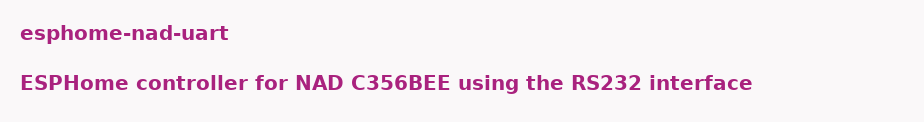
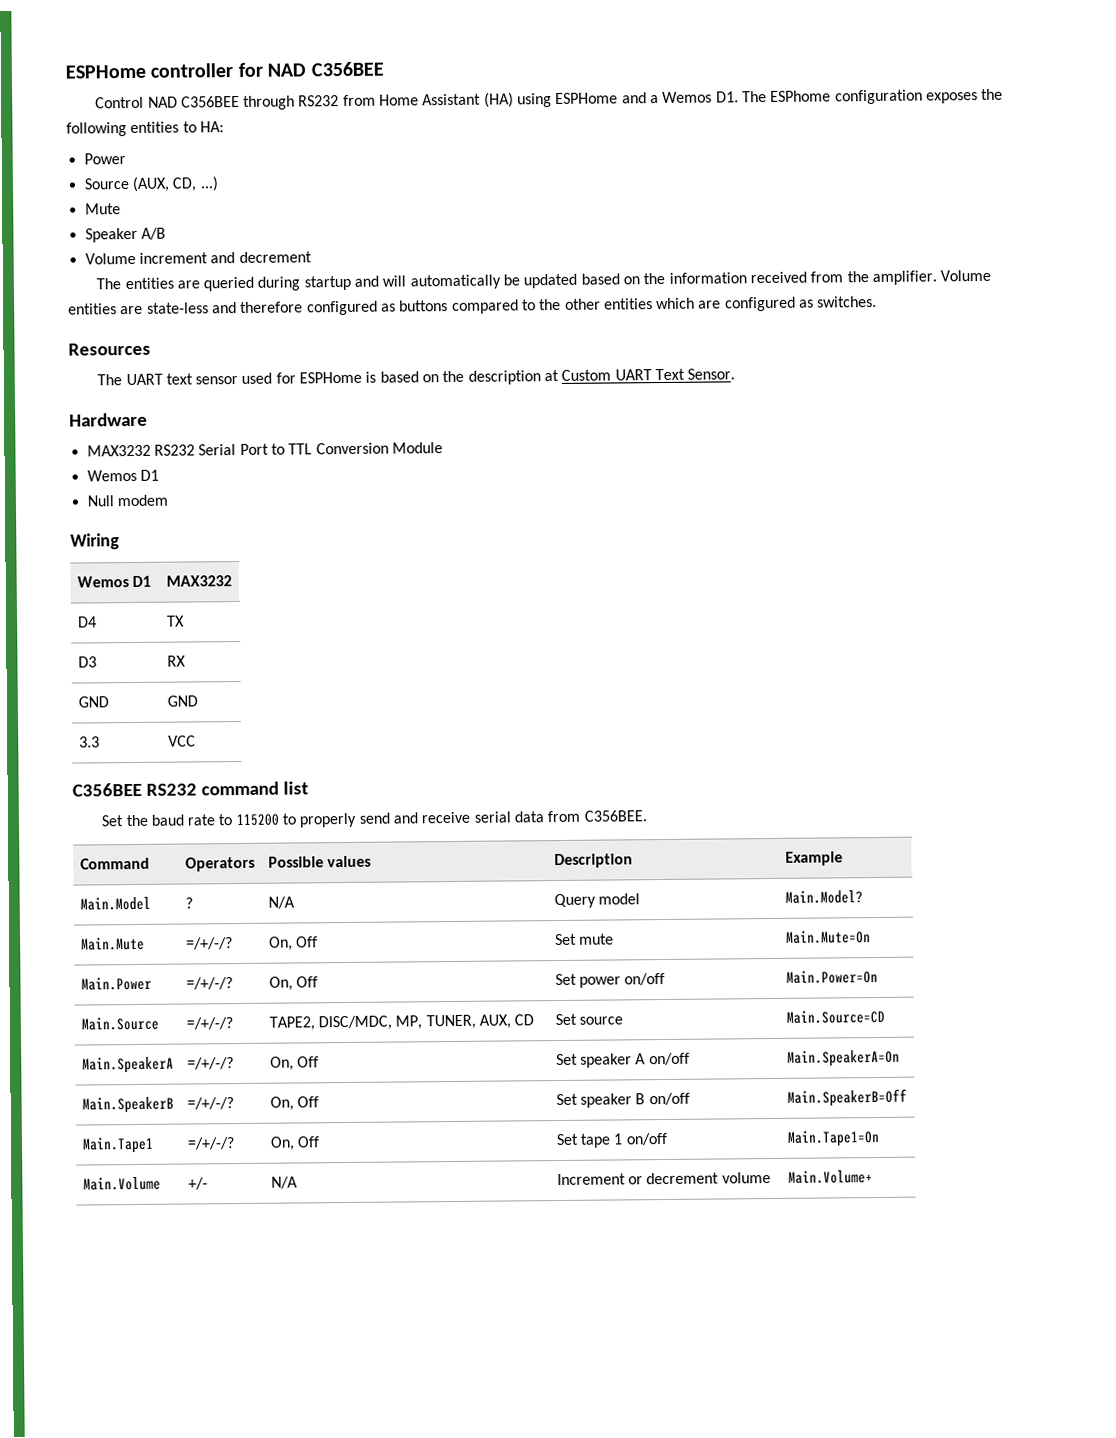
[20,25,229,44] esphome-nad-uart // -> (65, 71) none
[458,75,753,94] using the RS232 interface -> [95,88,1004,110] [66,121,224,137] [83,153,126,165] [83,176,219,192] [84,203,121,215] [84,227,166,243] [84,251,312,265] [96,269,992,292] [68,295,878,316] [68,342,151,356] [97,368,736,386] [69,412,148,427] [86,442,443,457] [86,469,159,482] [86,494,168,507] [70,533,120,550] [76,575,152,588] [165,575,232,587] [77,616,97,628] [166,615,185,627] [77,656,97,668] [166,655,186,667] [77,696,109,708] [166,695,198,707] [78,736,100,748] [167,735,196,747] [72,781,309,797] [101,810,647,828] [79,857,150,870] [184,856,255,872] [267,855,372,868] [553,853,633,869] [784,851,843,866] [79,896,151,911] [184,897,193,909] [267,896,295,909] [553,893,641,909] [784,890,863,904] [80,936,145,951] [185,937,233,950] [268,936,319,951] [554,933,615,946] [785,930,871,944] [80,976,152,991] [185,977,233,990] [268,976,319,991] [554,972,666,988] [785,970,878,984] [80,1016,159,1031] [185,1017,233,1030] [268,1014,535,1031] [554,1013,624,1026] [785,1009,885,1024] [81,1056,174,1074] [186,1057,234,1070] [269,1056,320,1071] [555,1052,690,1068] [786,1049,900,1067] [81,1096,174,1114] [186,1097,234,1110] [269,1096,320,1111] [555,1092,690,1108] [786,1088,907,1107] [81,1136,154,1154] [186,1137,235,1150] [269,1136,321,1151] [555,1132,668,1148] [786,1129,880,1147] [82,1176,161,1191] [187,1177,208,1190] [270,1176,298,1189] [556,1172,771,1186] [787,1170,873,1184] // Control NAD C356BEE through RS232 from Home Assistant (HA) using ESPHome and a Wemos D1. The ESPhome configuration exposes the following entities to HA: // Power // Source (AUX, CD, ...) // Mute // Speaker A/B // Volume increment and decrement // The entities are queried during startup and will automatically be updated based on the information received from the amplifier. Volume entities are state-less and therefore configured as buttons compared to the other entities which are configured as switches. // Resources // The UART text sensor used for ESPHome is based on the description at Custom UART Text Sensor. // Hardware // MAX3232 RS232 Serial Port to TTL Conversion Module // Wemos D1 // Null modem // Wiring // Wemos D1 | MAX3232 // D4 | TX // D3 | RX // GND | GND // 3.3 | VCC // C356BEE RS232 command list // Set the baud rate to 115200 to properly send and receive serial data from C356BEE. // Command | Operators | Possible values | Description | Example // Main.Model | ? | N/A | Query model | Main.Model? // Main.Mute | =/+/-/? | On, Off | Set mute | Main.Mute=On // Main.Power | =/+/-/? | On, Off | Set power on/off | Main.Power=On // Main.Source | =/+/-/? | TAPE2, DISC/MDC, MP, TUNER, AUX, CD | Set source | Main.Source=CD // Main.SpeakerA | =/+/-/? | On, Off | Set speaker A on/off | Main.SpeakerA=On // Main.SpeakerB | =/+/-/? | On, Off | Set speaker B on/off | Main.SpeakerB=Off // Main.Tape1 | =/+/-/? | On, Off | Set tape 1 on/off | Main.Tape1=On // Main.Volume | +/- | N/A | Increment or decrement volume | Main.Volume+

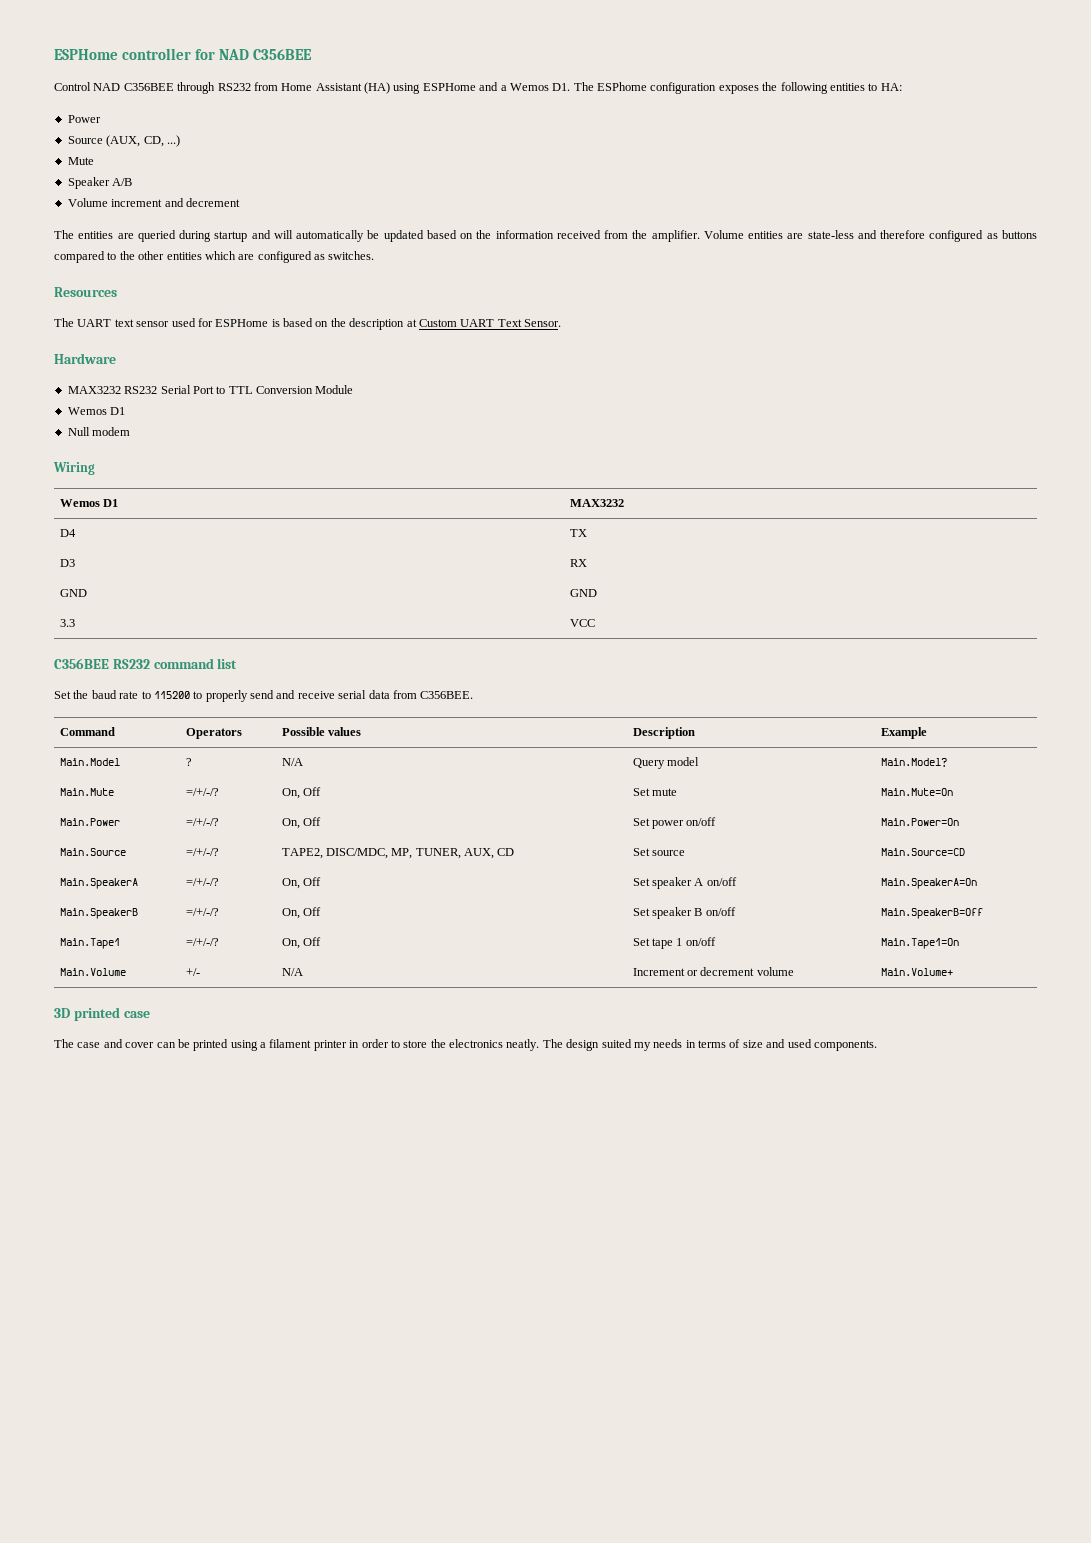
(873, 1177) none -> [54,1007,150,1021] [54,1039,877,1051] // 3D printed case // The case and cover can be printed using a filament printer in order to store the electronics neatly. The design suited my needs in terms of size and used components.

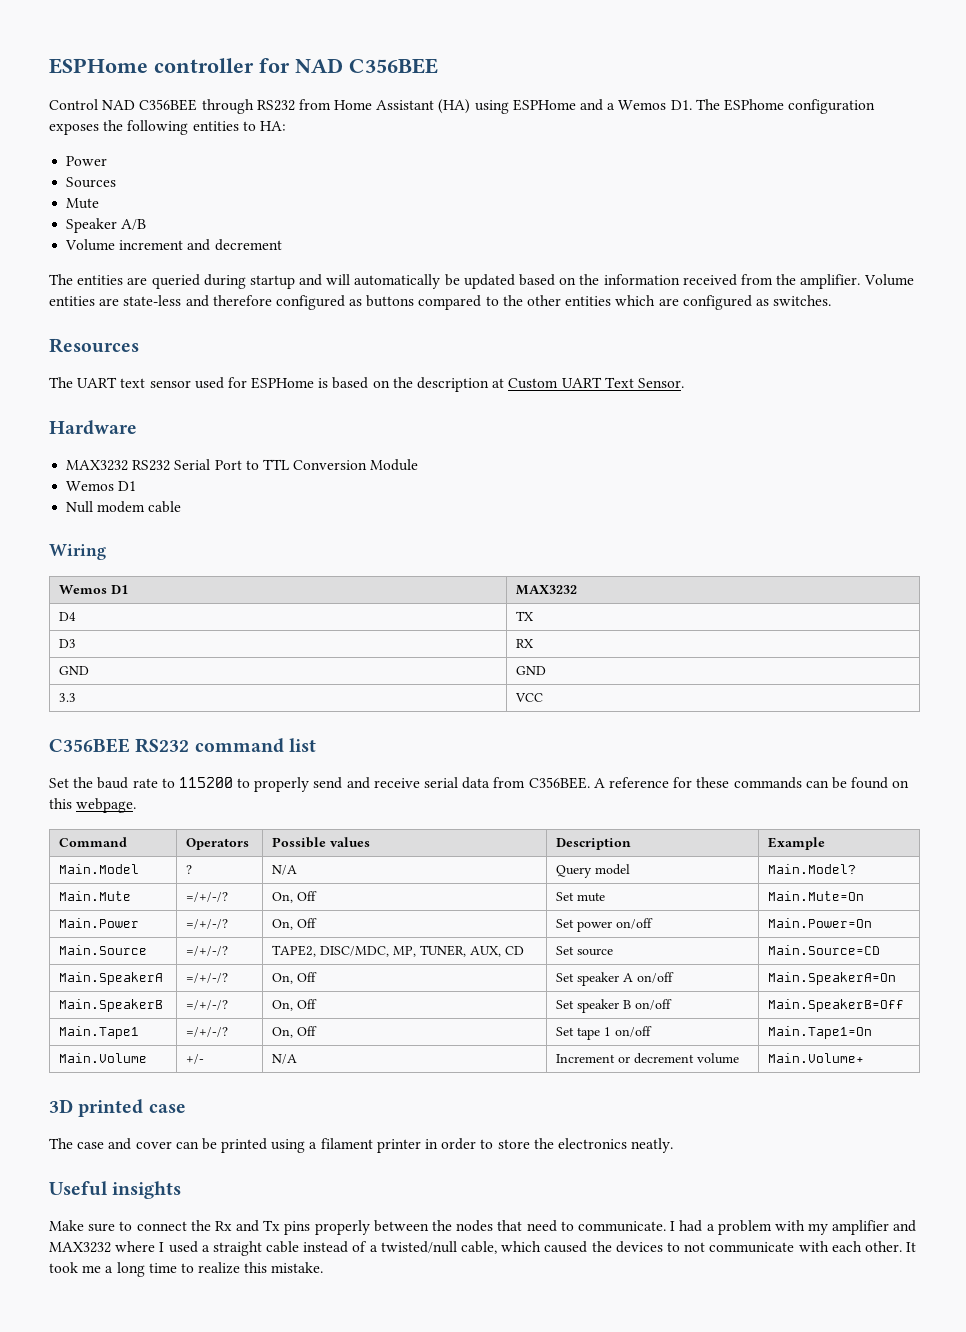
[67,135,180,147] Source (AUX, CD, ...) -> [66,177,117,188] Sources
(131, 431) none -> [148,501,182,513] cable
(474, 695) none -> [593,777,910,789] [49,798,137,813] A reference for these commands can be found on this webpage.
[542,1039,877,1051] The design suited my needs in terms of size and used components. -> [49,1181,182,1199] [49,1220,917,1235] [49,1241,917,1256] [49,1262,324,1277] // Useful insights // Make sure to connect the Rx and Tx pins properly between the nodes that need to communicate. I had a problem with my amplifier and MAX3232 where I used a straight cable instead of a twisted/null cable, which caused the devices to not communicate with each other. It took me a long time to realize this mistake.

